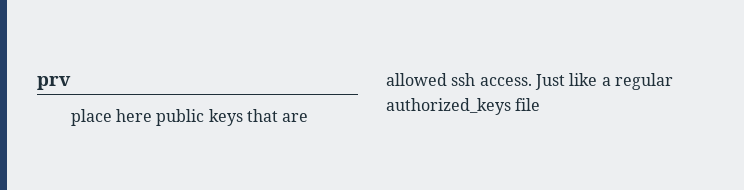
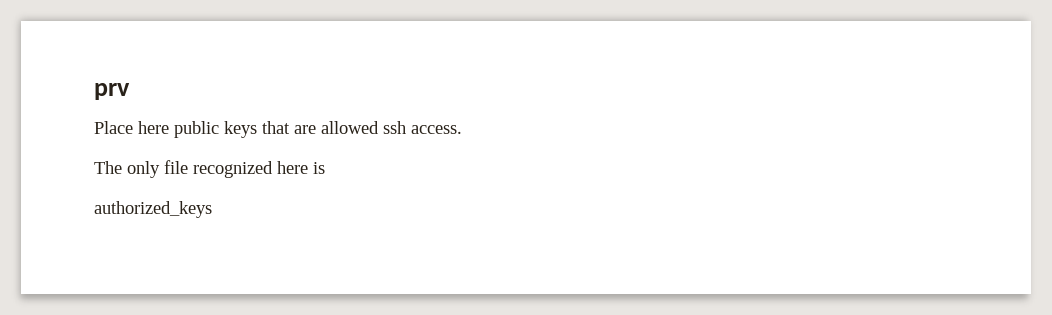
[70,109,112,126] place -> [94,121,133,134] Place
[534,73,673,90] [386,98,541,115] Just like a regular authorized_keys file -> [94,160,325,178] [94,201,212,218] // The only file recognized here is // authorized_keys

